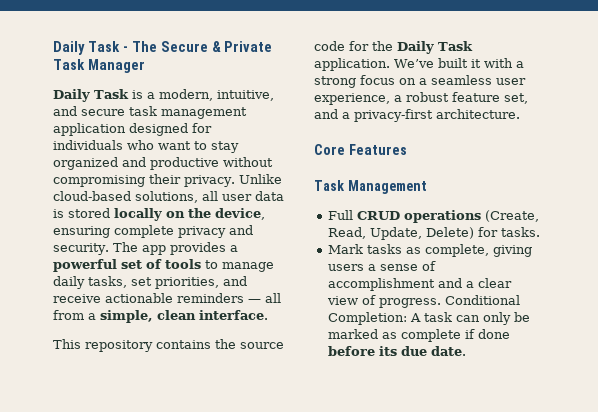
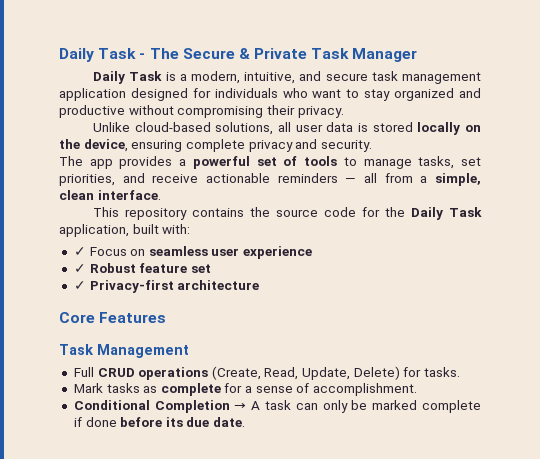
(235, 181) none -> (344, 112) //
(109, 249) none -> (372, 146) //
[53,276,85,289] daily -> (412, 164) none
[314,58,524,71] [314,75,526,88] [314,92,528,105] [314,109,520,122] application. We’ve built it with a strong focus on a seamless user experience, a robust feature set, and a privacy-first architecture. -> [59,224,191,237] [73,246,313,259] [73,263,211,273] [73,280,260,293] application, built with: // ✓ Focus on seamless user experience // ✓ Robust feature set // ✓ Privacy-first architecture
[425,244,533,257] [328,261,437,271] [328,278,513,291] [327,295,521,308] [328,312,408,325] complete, giving users a sense of accomplishment and a clear view of progress. Conditional Completion: -> [160,383,418,396] [73,400,247,413] complete for a sense of accomplishment. // Conditional Completion →
[382,332,398,339] as -> (418, 405) none

